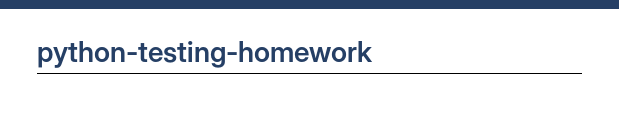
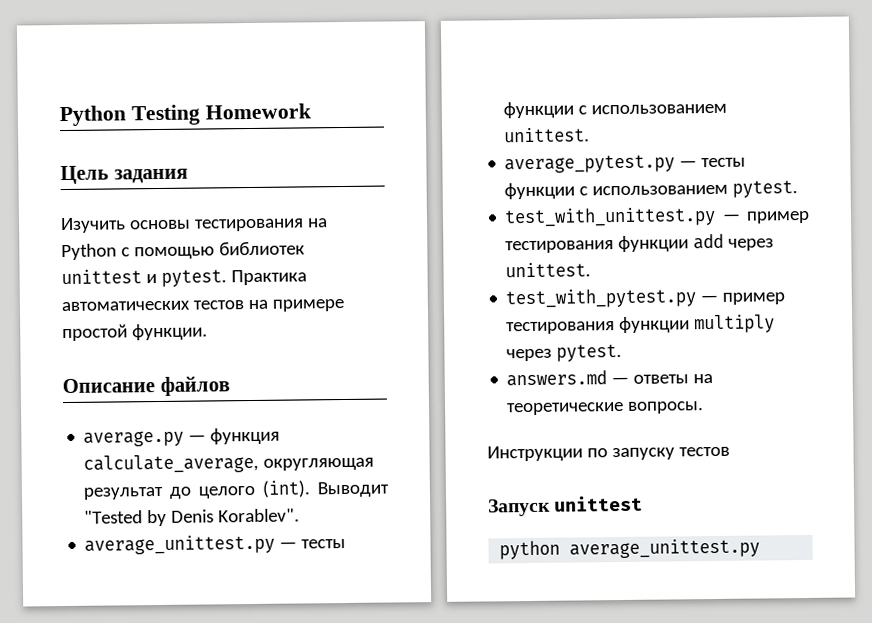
[37,41,373,68] python-testing-homework -> [59,103,311,127] [60,165,188,185] [60,217,328,234] [61,241,305,261] [61,269,307,287] [61,298,344,312] [62,323,208,342] [62,376,230,396] [83,427,281,447] [83,453,375,474] [83,480,389,500] [84,508,301,527] [84,534,347,555] [503,101,728,119] [504,127,591,143] [504,154,747,174] [504,180,799,200] [504,206,810,228] [505,233,775,254] [505,262,592,278] [505,288,786,309] [506,314,776,335] [506,343,623,362] [506,370,714,387] [506,401,705,416] [487,445,730,462] [488,495,644,517] [499,538,761,560] Python Testing Homework // Цель задания // Изучить основы тестирования на Python с помощью библиотек unittest и pytest. Практика автоматических тестов на примере простой функции. // Описание файлов // average.py — функция calculate_average, округляющая результат до целого (int). Выводит "Tested by Denis Korablev". // average_unittest.py — тесты функции с использованием unittest. // average_pytest.py — тесты функции с использованием pytest. // test_with_unittest.py — пример тестирования функции add через unittest. // test_with_pytest.py — пример тестирования функции multiply через pytest. // answers.md — ответы на теоретические вопросы. // Инструкции по запуску тестов // Запуск unittest // python average_unittest.py

